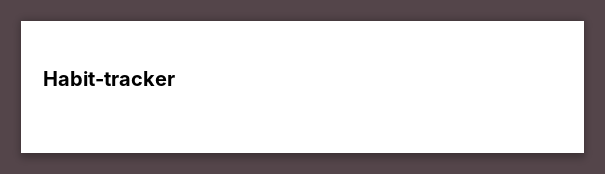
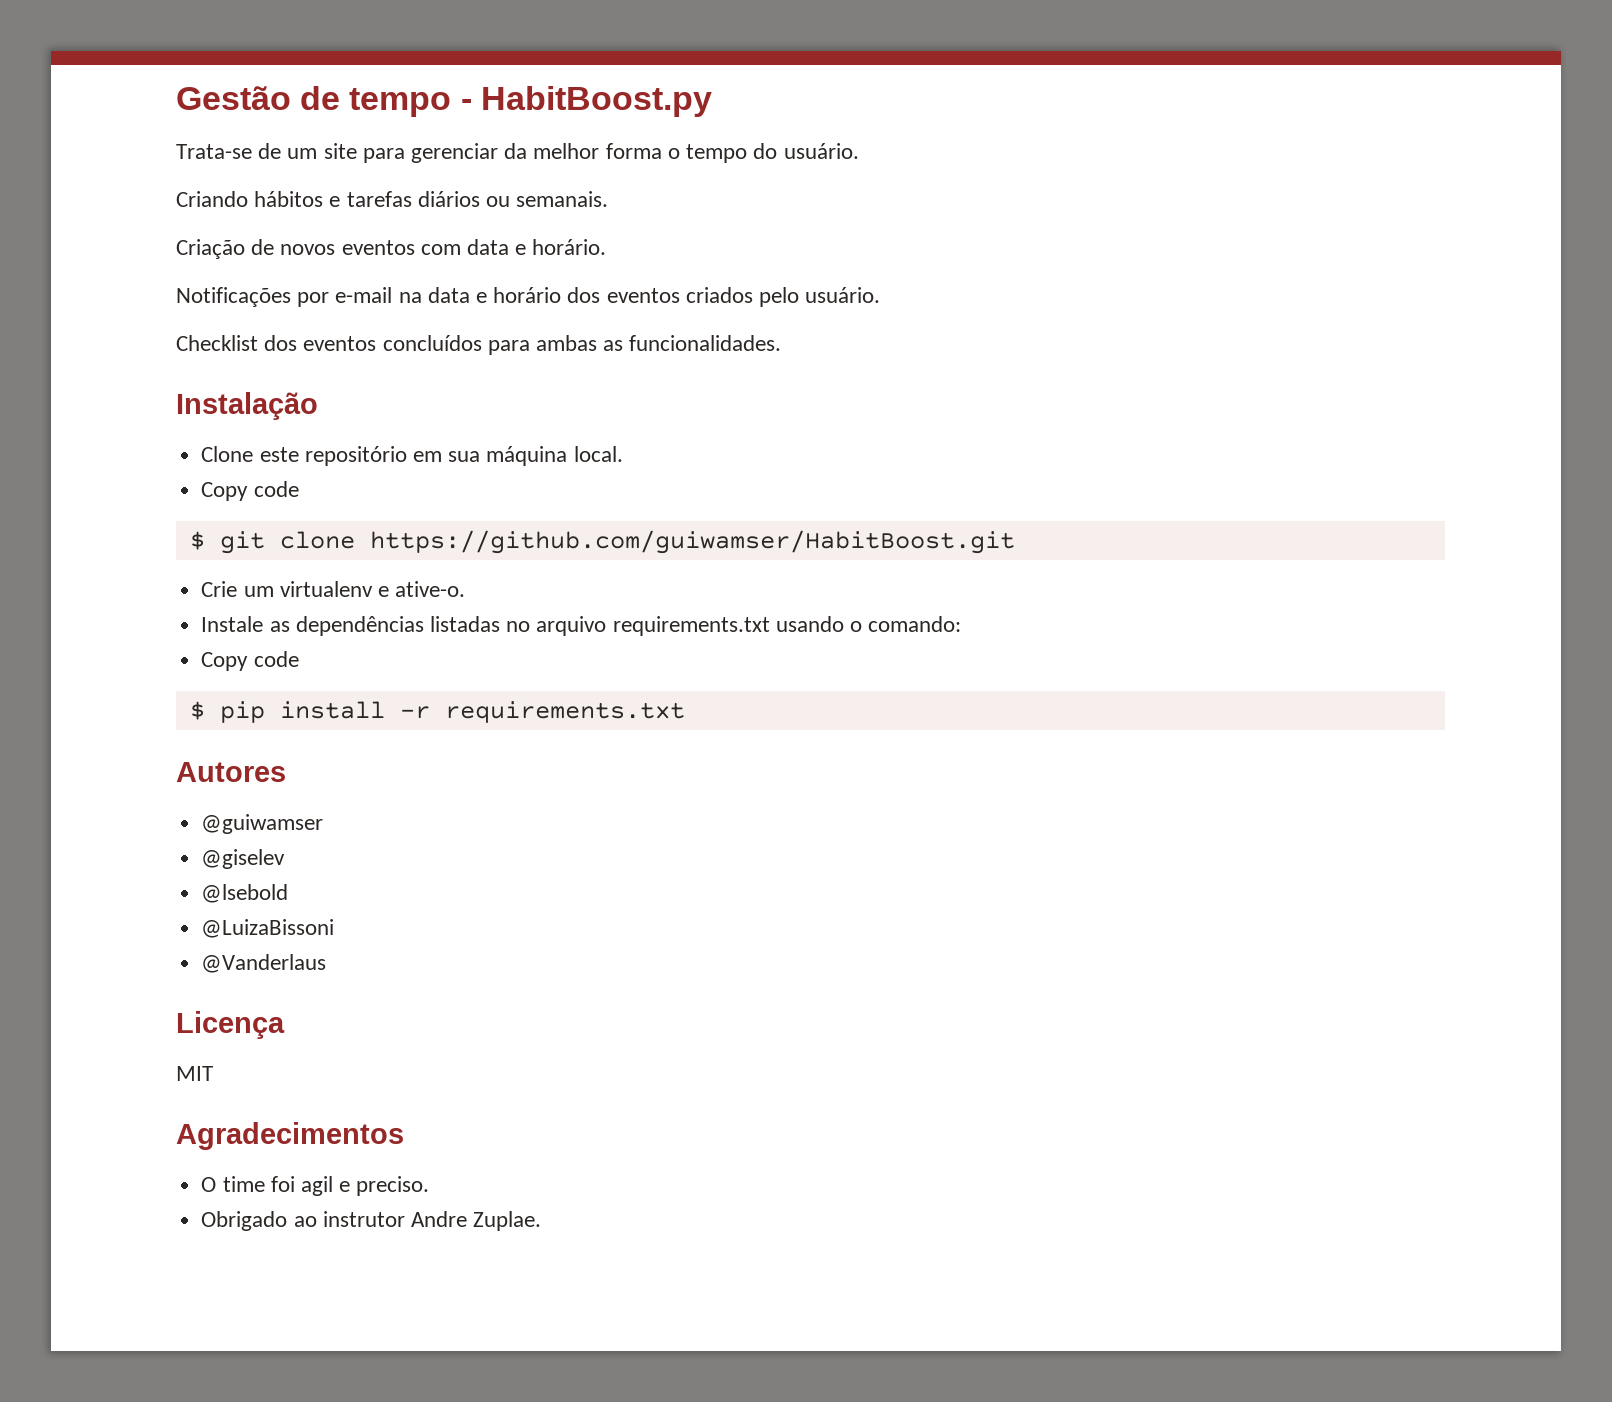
[43,71,175,86] Habit-tracker -> [176,86,712,117] [176,143,859,163] [176,191,609,207] [176,239,607,259] [176,287,881,307] [176,335,782,355] [176,392,318,420] [201,446,623,466] [201,481,299,501] [189,530,1015,554] [201,581,466,597] [201,616,962,636] [201,651,299,671] [189,701,685,723] [176,762,286,782] [201,814,324,834] [201,849,286,869] [201,884,289,903] [201,919,335,938] [201,954,327,973] [176,1011,285,1039] [176,1066,213,1081] [176,1122,404,1150] [201,1176,430,1196] [201,1211,542,1231] Gestão de tempo - HabitBoost.py // Trata-se de um site para gerenciar da melhor forma o tempo do usuário. // Criando hábitos e tarefas diários ou semanais. // Criação de novos eventos com data e horário. // Notificações por e-mail na data e horário dos eventos criados pelo usuário. // Checklist dos eventos concluídos para ambas as funcionalidades. // Instalação // Clone este repositório em sua máquina local. // Copy code // $ git clone https://github.com/guiwamser/HabitBoost.git // Crie um virtualenv e ative-o. // Instale as dependências listadas no arquivo requirements.txt usando o comando: // Copy code // $ pip install -r requirements.txt // Autores // @guiwamser // @giselev // @lsebold // @LuizaBissoni // @Vanderlaus // Licença // MIT // Agradecimentos // O time foi agil e preciso. // Obrigado ao instrutor Andre Zuplae.

